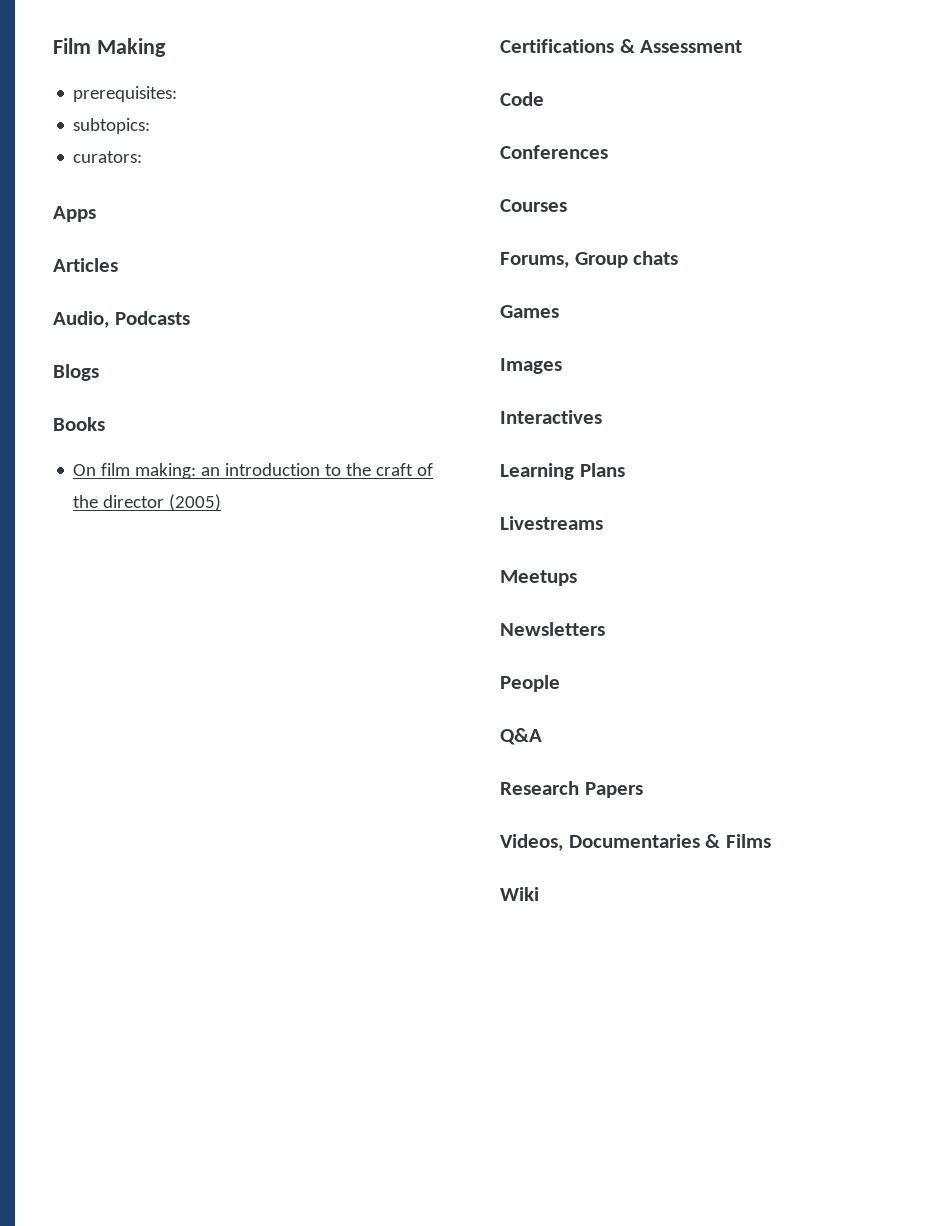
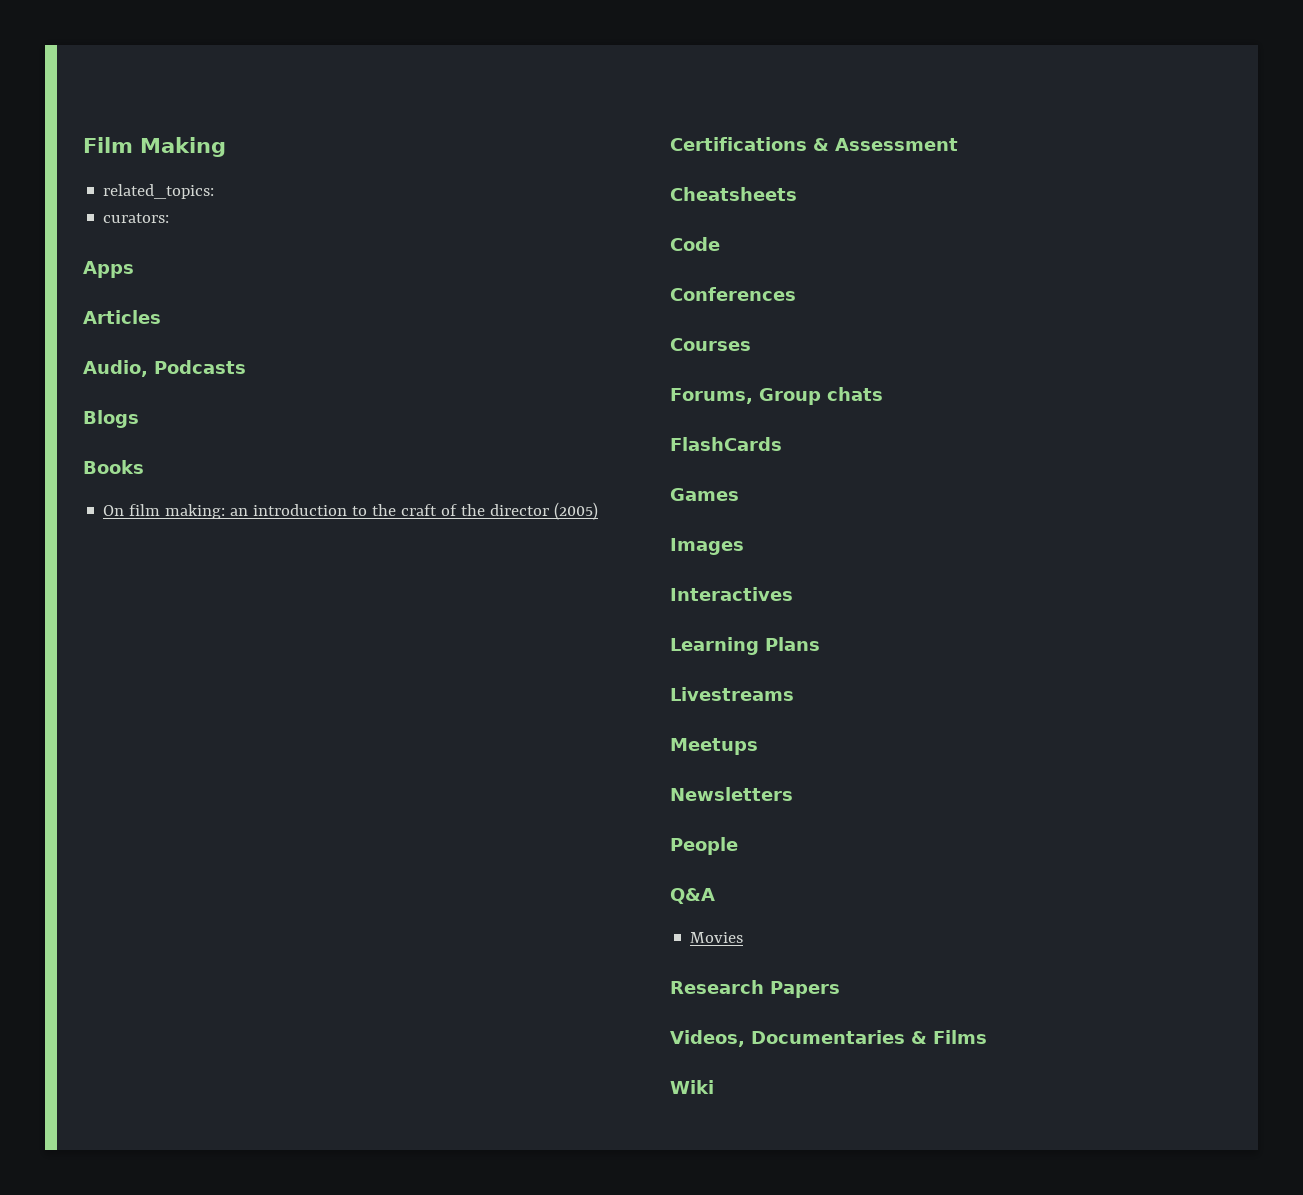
[73,86,178,102] [73,118,151,134] prerequisites: // subtopics: -> [103,184,215,199] related_topics:
(743, 46) none -> [670,187,797,201] // Cheatsheets
(679, 258) none -> [670,437,782,451] // FlashCards
(542, 736) none -> [690,932,744,943] // Movies

